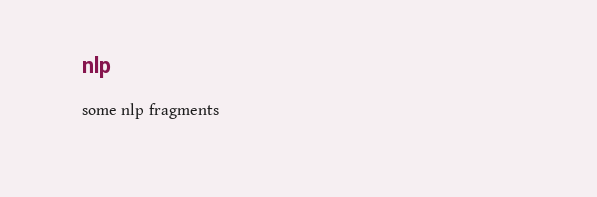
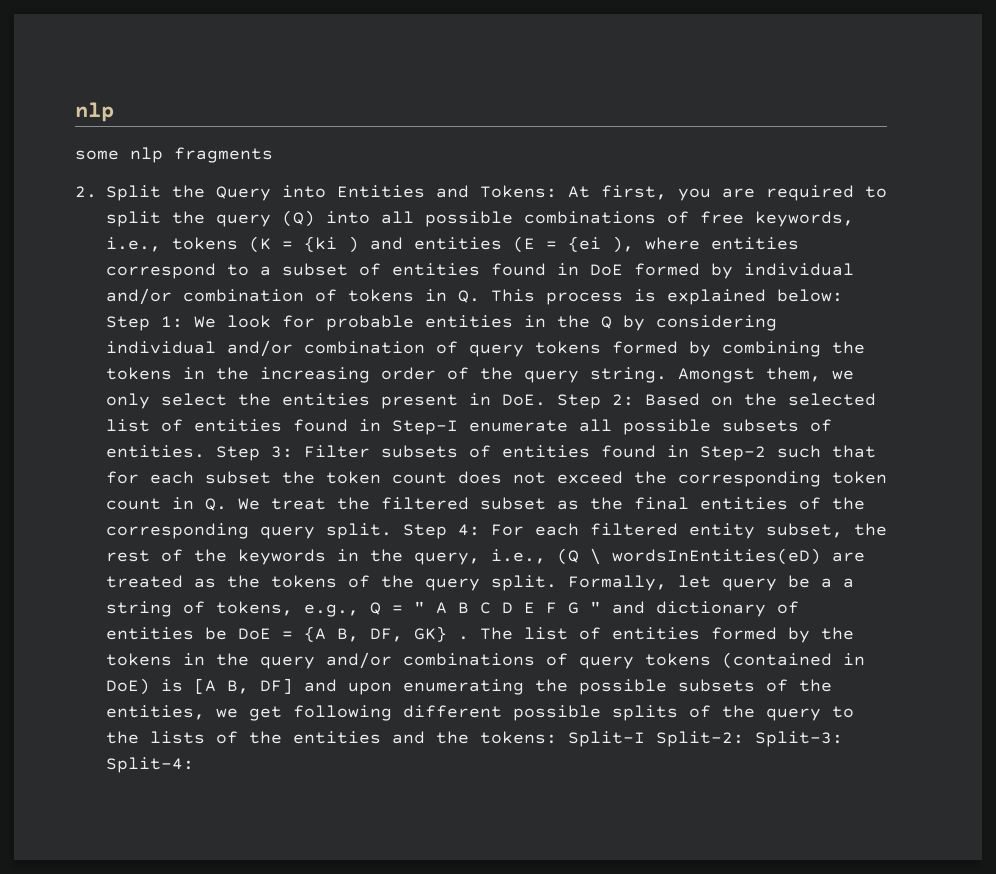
(219, 111) none -> [75,185,887,201] [106,210,854,227] [106,236,799,253] [106,263,854,279] [106,288,843,305] [106,315,777,331] [106,340,865,357] [106,367,854,383] [106,393,876,409] [106,419,832,435] [106,445,876,461] [106,471,887,487] [106,497,865,511] [106,523,887,539] [106,548,865,565] [106,575,854,591] [106,601,799,617] [106,626,854,643] [106,652,865,669] [106,678,832,695] [106,705,854,721] [106,731,843,747] [106,757,194,773] // 2. Split the Query into Entities and Tokens: At first, you are required to split the query (Q) into all possible combinations of free keywords, i.e., tokens (K = {ki ) and entities (E = {ei ), where entities correspond to a subset of entities found in DoE formed by individual and/or combination of tokens in Q. This process is explained below: Step 1: We look for probable entities in the Q by considering individual and/or combination of query tokens formed by combining the tokens in the increasing order of the query string. Amongst them, we only select the entities present in DoE. Step 2: Based on the selected list of entities found in Step-I enumerate all possible subsets of entities. Step 3: Filter subsets of entities found in Step-2 such that for each subset the token count does not exceed the corresponding token count in Q. We treat the filtered subset as the final entities of the corresponding query split. Step 4: For each filtered entity subset, the rest of the keywords in the query, i.e., (Q \ wordsInEntities(eD) are treated as the tokens of the query split. Formally, let query be a a string of tokens, e.g., Q = " A B C D E F G " and dictionary of entities be DoE = {A B, DF, GK} . The list of entities formed by the tokens in the query and/or combinations of query tokens (contained in DoE) is [A B, DF] and upon enumerating the possible subsets of the entities, we get following different possible splits of the query to the lists of the entities and the tokens: Split-I Split-2: Split-3: Split-4:

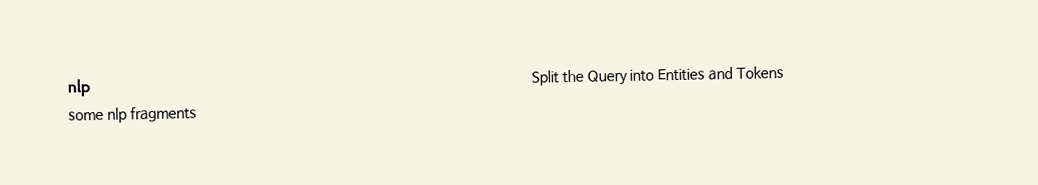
[75,186,97,198] 2. -> (197, 114) none
[480,185,887,201] [106,210,854,227] [106,236,799,253] [106,263,854,279] [106,288,843,305] [106,315,777,331] [106,340,865,357] [106,367,854,383] [106,393,876,409] [106,419,832,435] [106,445,876,461] [106,471,887,487] [106,497,865,511] [106,523,887,539] [106,548,865,565] [106,575,854,591] [106,601,799,617] [106,626,854,643] [106,652,865,669] [106,678,832,695] [106,705,854,721] [106,731,843,747] [106,757,194,773] Tokens: At first, you are required to split the query (Q) into all possible combinations of free keywords, i.e., tokens (K = {ki ) and entities (E = {ei ), where entities correspond to a subset of entities found in DoE formed by individual and/or combination of tokens in Q. This process is explained below: Step 1: We look for probable entities in the Q by considering individual and/or combination of query tokens formed by combining the tokens in the increasing order of the query string. Amongst them, we only select the entities present in DoE. Step 2: Based on the selected list of entities found in Step-I enumerate all possible subsets of entities. Step 3: Filter subsets of entities found in Step-2 such that for each subset the token count does not exceed the corresponding token count in Q. We treat the filtered subset as the final entities of the corresponding query split. Step 4: For each filtered entity subset, the rest of the keywords in the query, i.e., (Q \ wordsInEntities(eD) are treated as the tokens of the query split. Formally, let query be a a string of tokens, e.g., Q = " A B C D E F G " and dictionary of entities be DoE = {A B, DF, GK} . The list of entities formed by the tokens in the query and/or combinations of query tokens (contained in DoE) is [A B, DF] and upon enumerating the possible subsets of the entities, we get following different possible splits of the query to the lists of the entities and the tokens: Split-I Split-2: Split-3: Split-4: -> [735,65,784,79] Tokens

